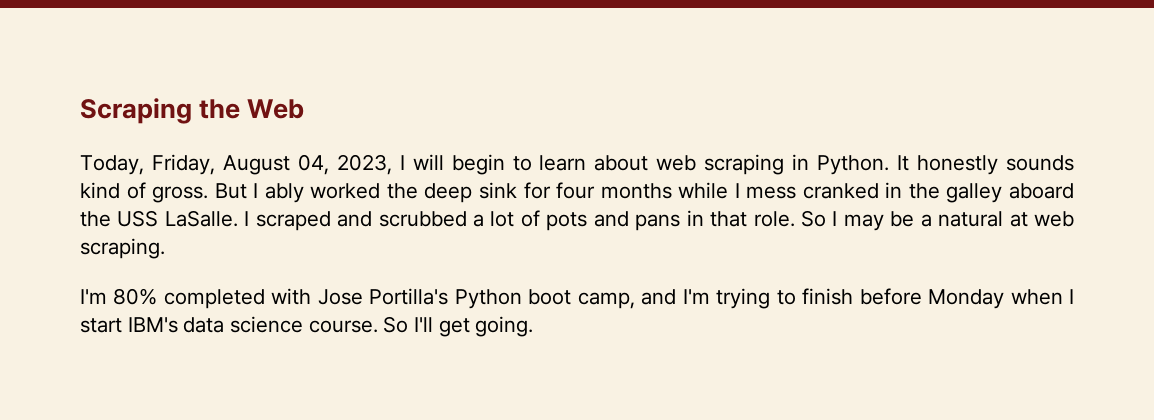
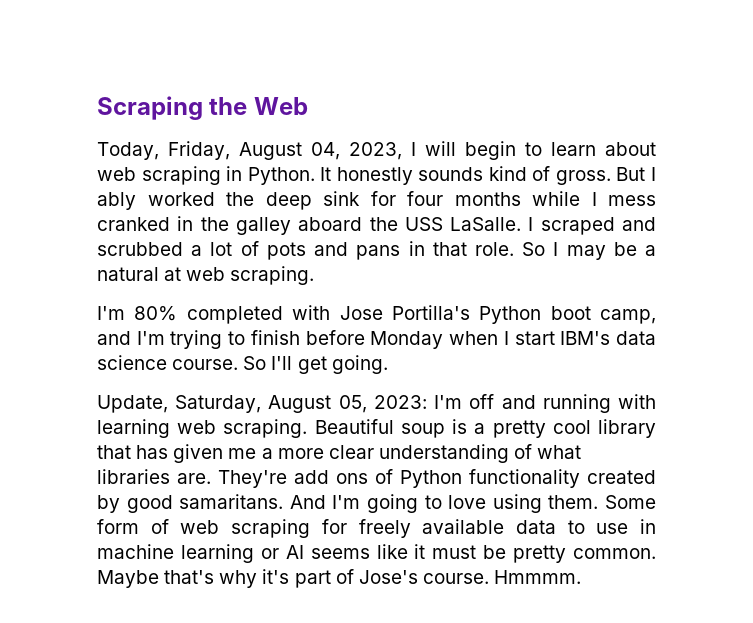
(534, 326) none -> [97,394,656,413] [97,419,656,438] [97,444,582,463] [97,469,656,488] [97,494,657,513] [97,519,656,538] [97,544,656,563] [97,569,582,588] // Update, Saturday, August 05, 2023: I'm off and running with learning web scraping. Beautiful soup is a pretty cool library that has given me a more clear understanding of what libraries are. They're add ons of Python functionality created by good samaritans. And I'm going to love using them. Some form of web scraping for freely available data to use in machine learning or AI seems like it must be pretty common. Maybe that's why it's part of Jose's course. Hmmmm.

